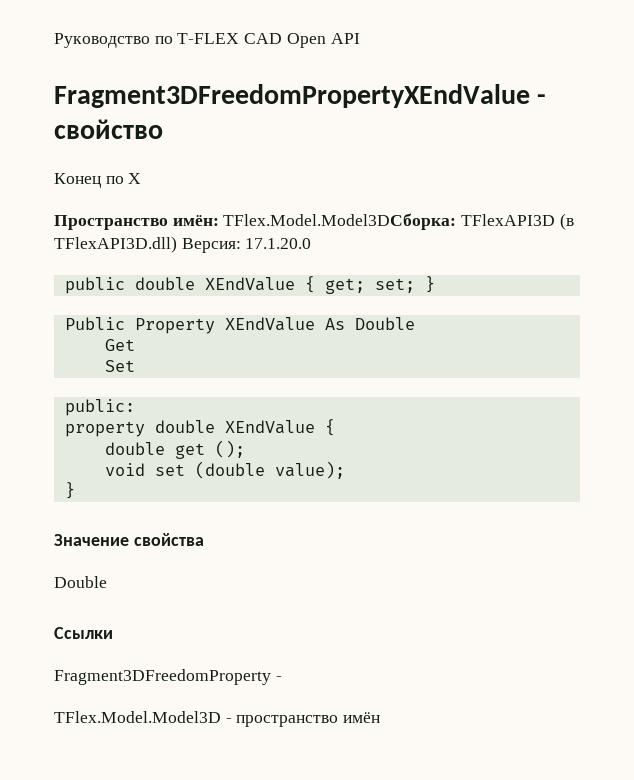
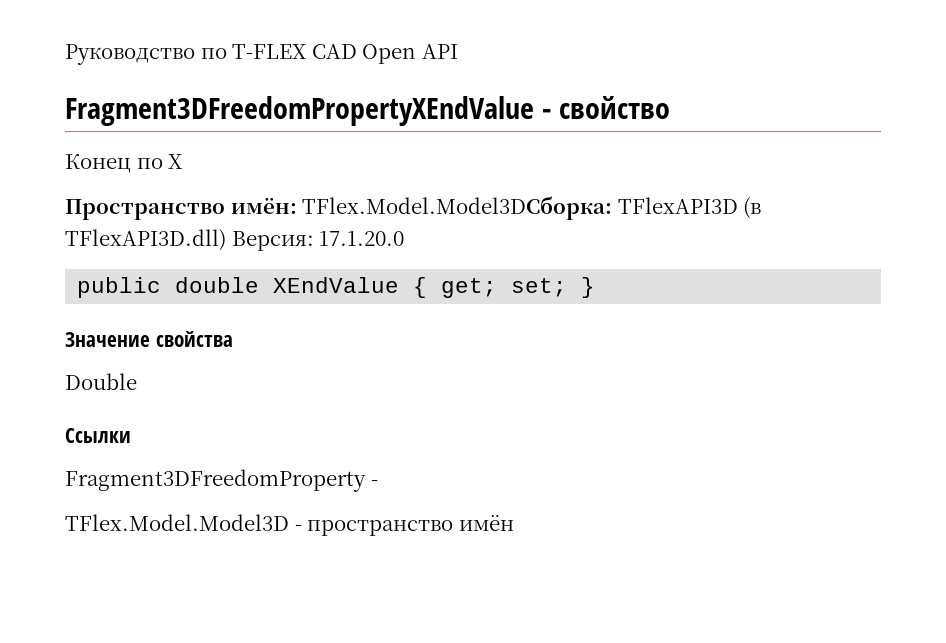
[64,317,415,334] [104,339,135,351] [104,360,135,372] [64,399,135,416] [64,419,335,437] [104,440,245,459] [104,461,345,479] [64,482,75,499] // Public Property XEndValue As Double // Get // Set // public: // property double XEndValue { // double get (); // void set (double value); // } -> (596, 287) none

